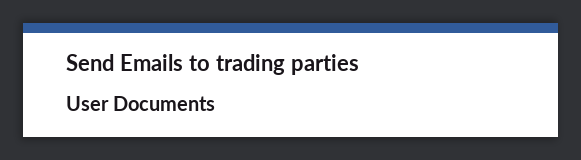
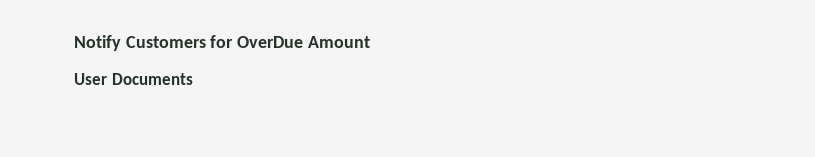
[66,54,359,75] Send Emails to trading parties -> [74,35,370,51] Notify Customers for OverDue Amount

